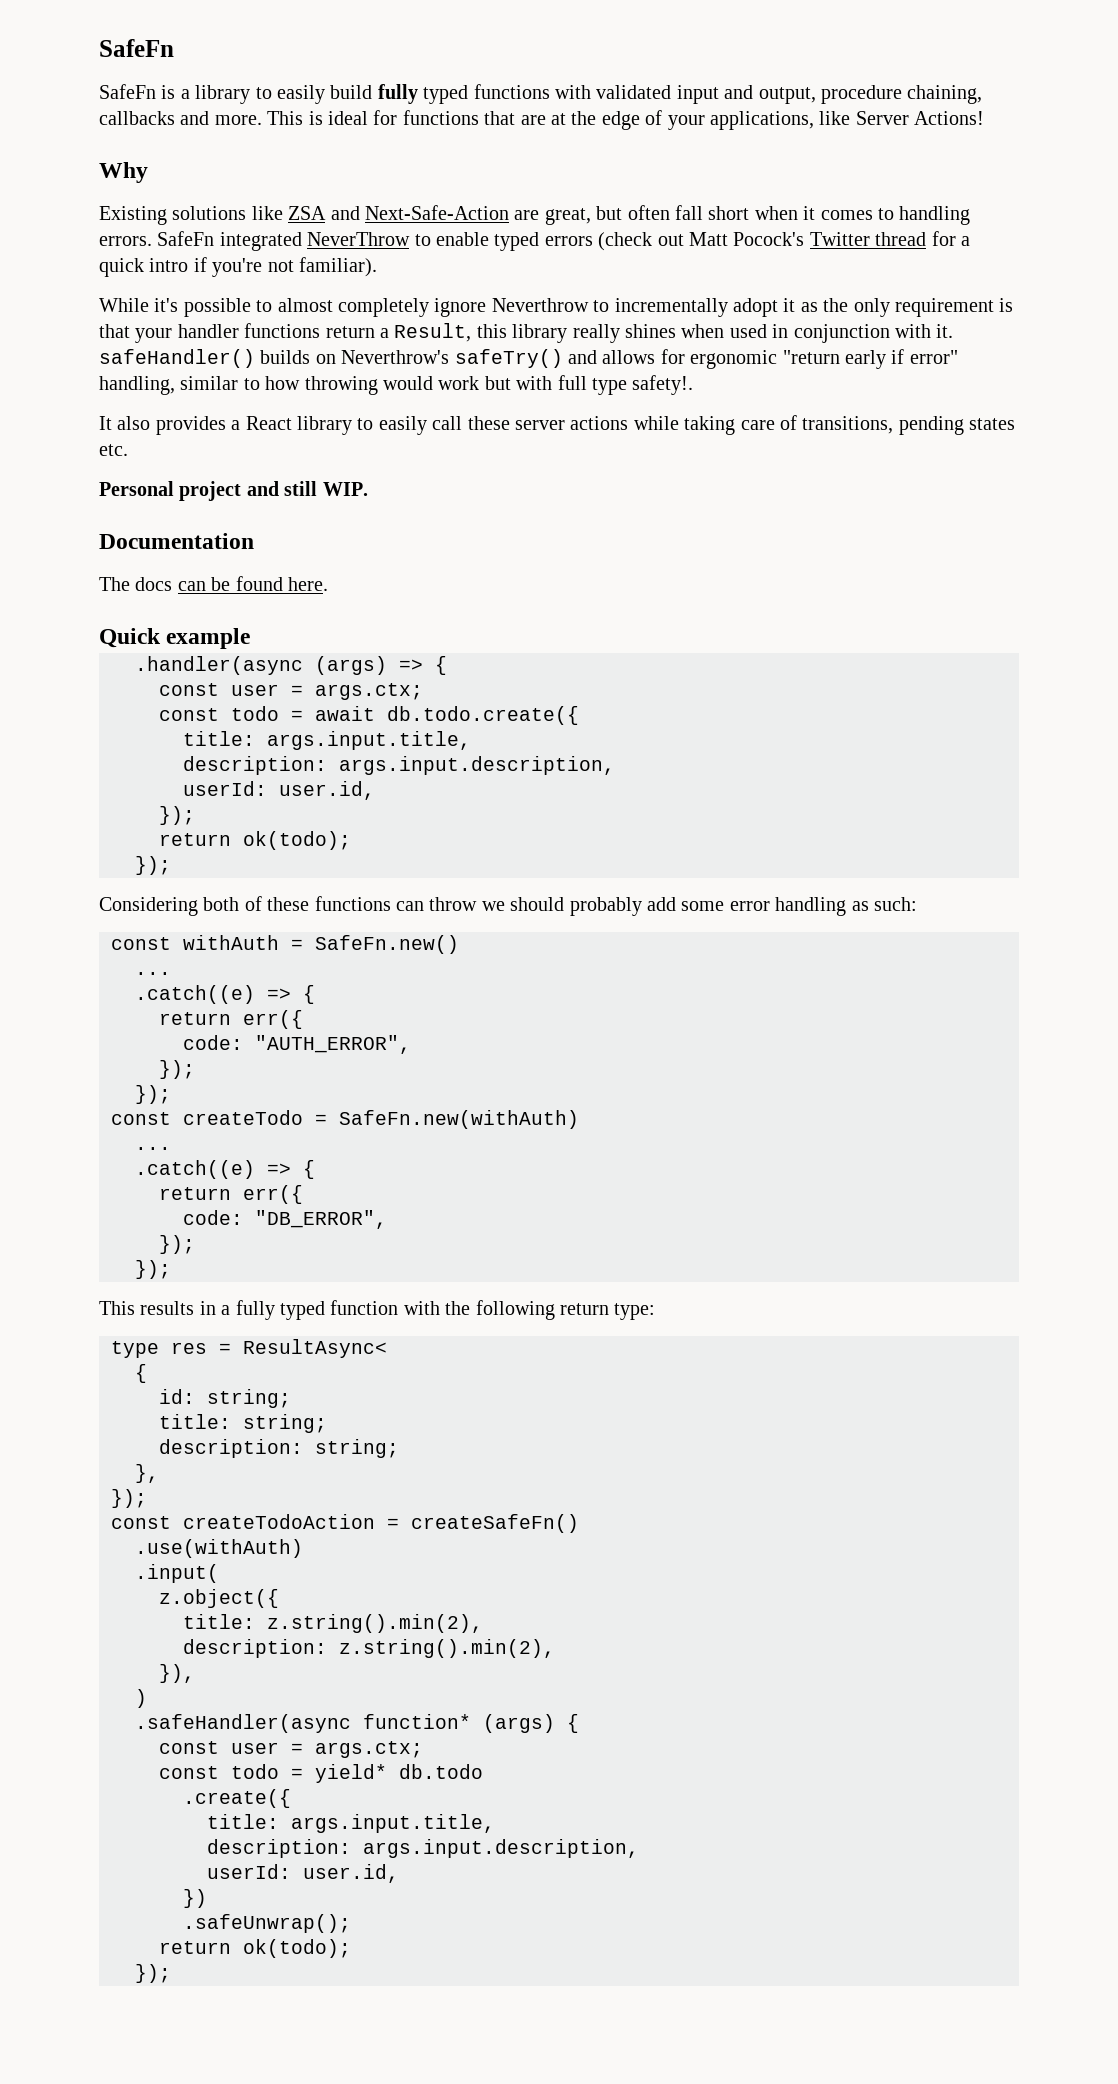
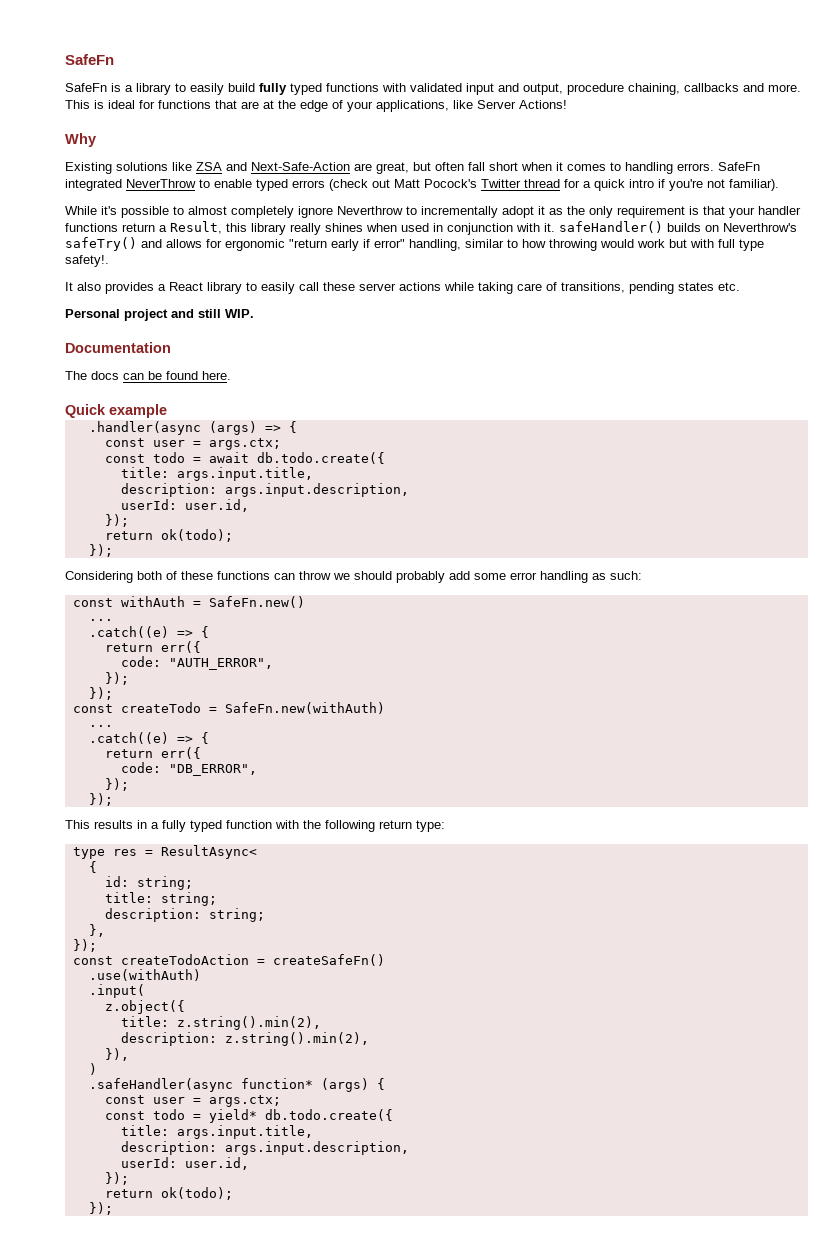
[399,1764,483,1779] [183,1789,291,1808] [207,1814,495,1833] [207,1839,639,1858] [207,1864,399,1883] [183,1889,207,1908] [183,1914,351,1933] db.todo // .create({ // title: args.input.title, // description: args.input.description, // userId: user.id, // }) // .safeUnwrap(); -> [264,1109,393,1121] [120,1125,313,1139] [120,1141,409,1155] [120,1157,249,1170] [104,1172,129,1185] db.todo.create({ // title: args.input.title, // description: args.input.description, // userId: user.id, // });

